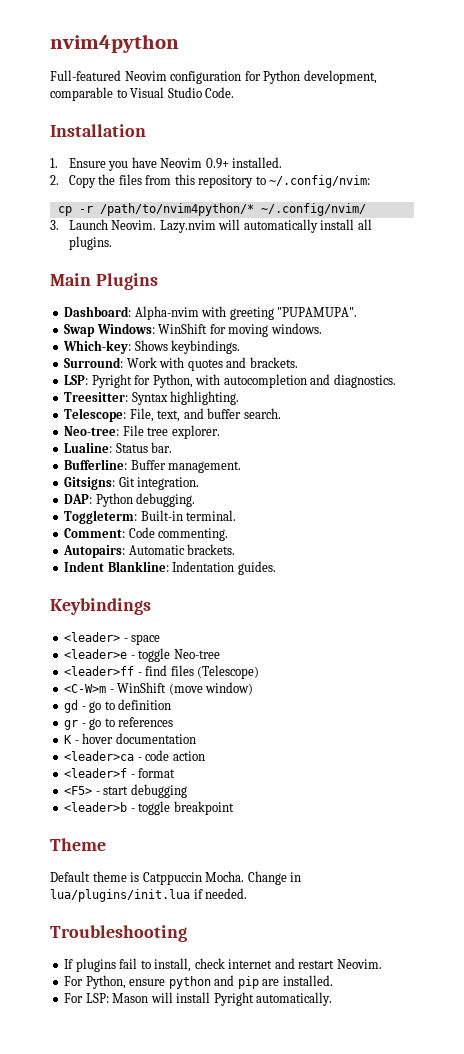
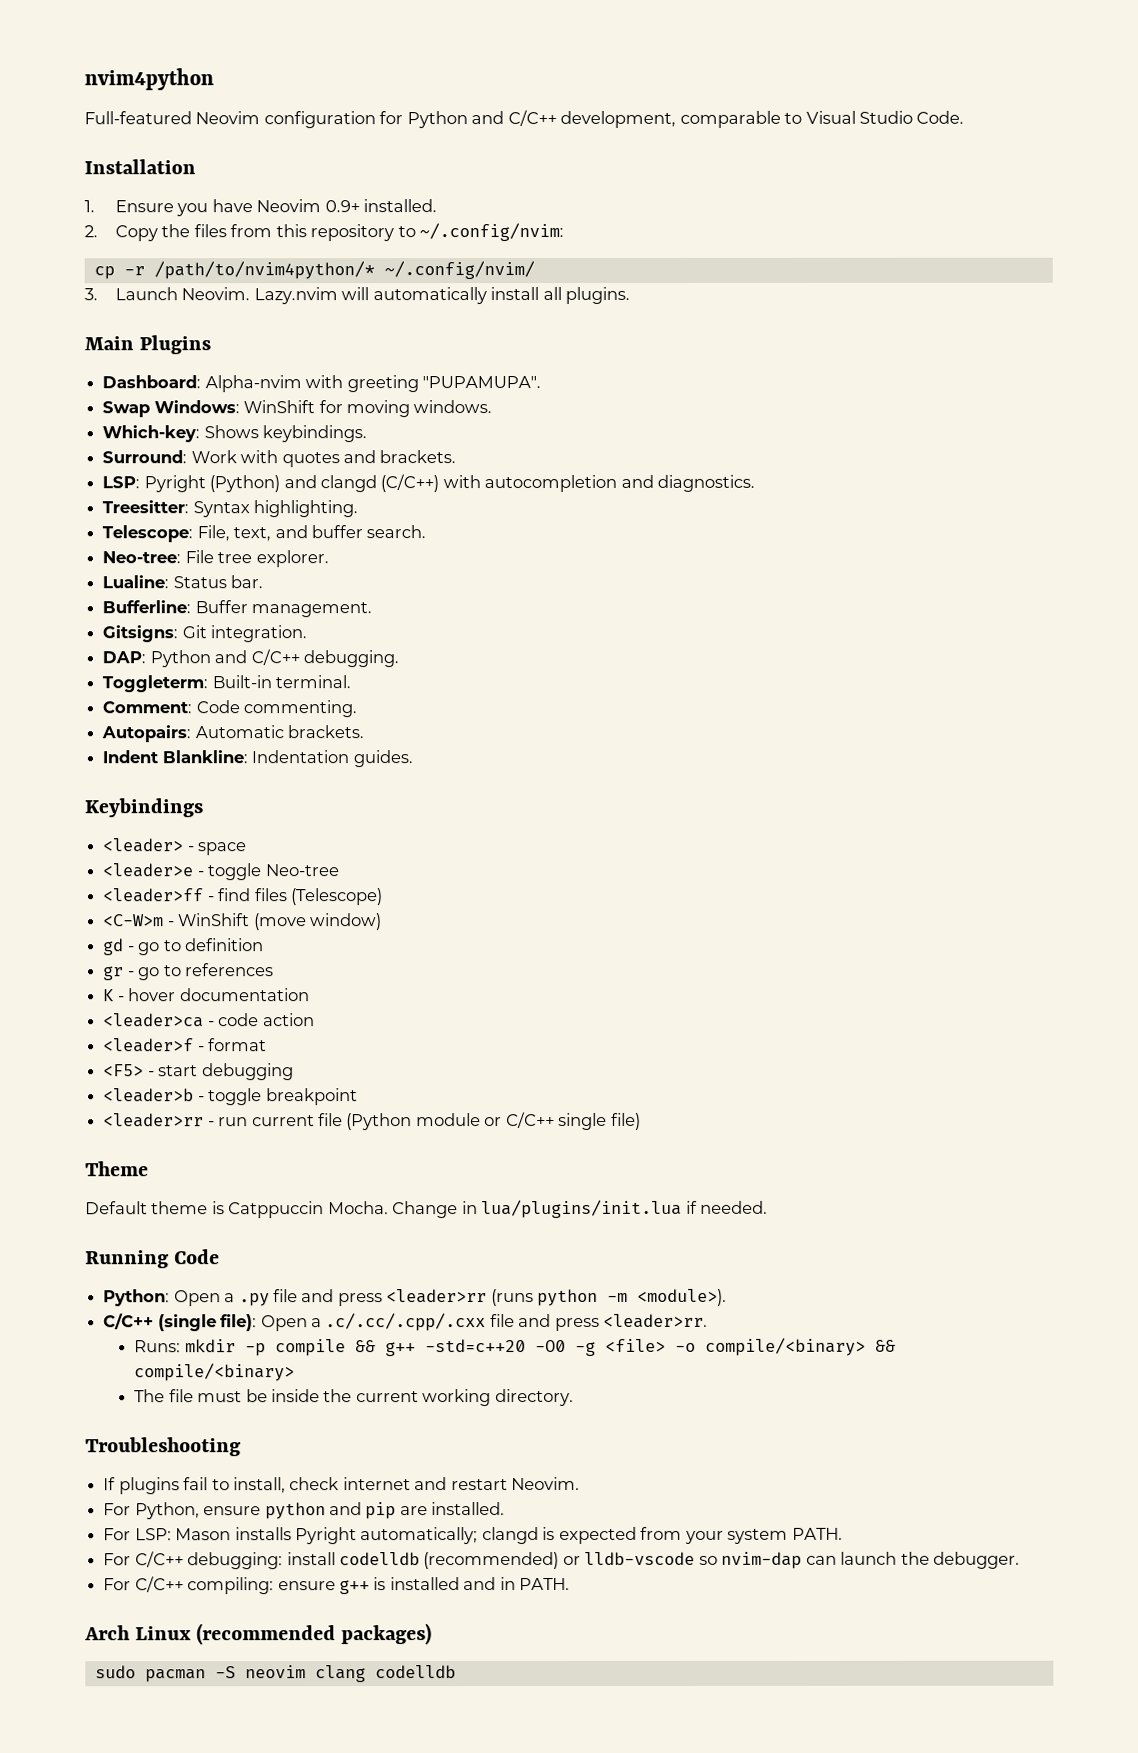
(301, 77) none -> [471,110,557,127] and C/C++
[134,374,193,388] for Python, -> [209,474,440,493] (Python) and clangd (C/C++)
(133, 500) none -> [214,649,300,666] and C/C++
(234, 808) none -> [103,1112,641,1131] // <leader>rr - run current file (Python module or C/C++ single file)
(248, 893) none -> [85,1249,221,1269] [103,1288,728,1307] [103,1313,709,1332] [134,1337,896,1357] [134,1363,296,1382] [134,1388,574,1407] // Running Code // Python: Open a .py file and press <leader>rr (runs python -m <module>). // C/C++ (single file): Open a .c/.cc/.cpp/.cxx file and press <leader>rr. // Runs: mkdir -p compile && g++ -std=c++20 -O0 -g <file> -o compile/<binary> && compile/<binary> // The file must be inside the current working directory.
[150,992,333,1006] will install Pyright automatically. -> [234,1526,843,1545] [103,1551,1021,1570] [103,1576,571,1595] [84,1623,433,1646] [94,1665,456,1683] installs Pyright automatically; clangd is expected from your system PATH. // For C/C++ debugging: install codelldb (recommended) or lldb-vscode so nvim-dap can launch the debugger. // For C/C++ compiling: ensure g++ is installed and in PATH. // Arch Linux (recommended packages) // sudo pacman -S neovim clang codelldb

